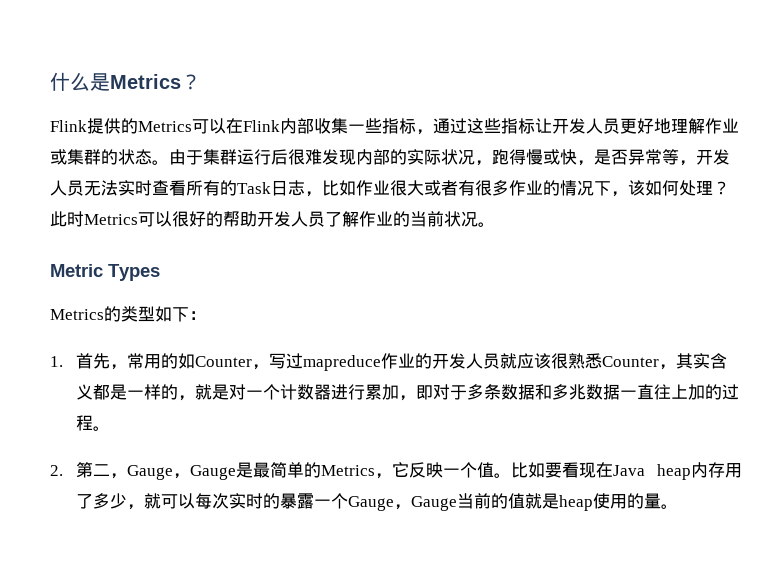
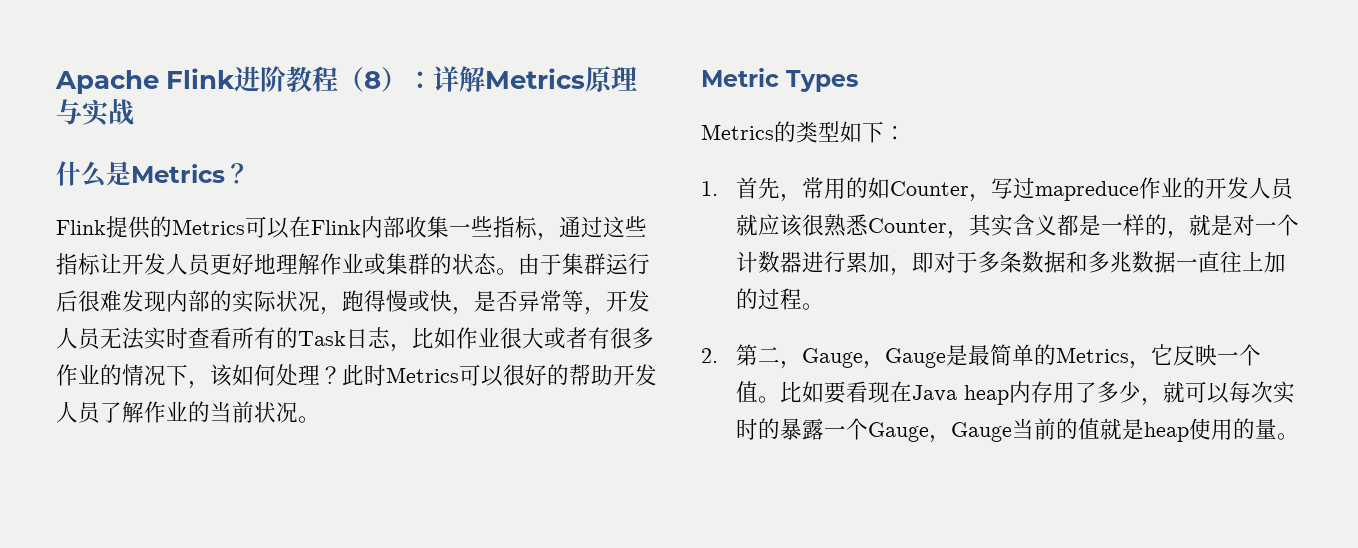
(50, 81) none -> [55,66,638,94] [56,99,134,126] Apache Flink进阶教程（8）：详解Metrics原理与实战 //

